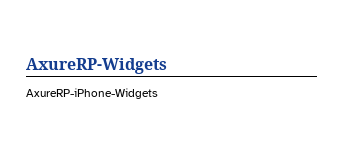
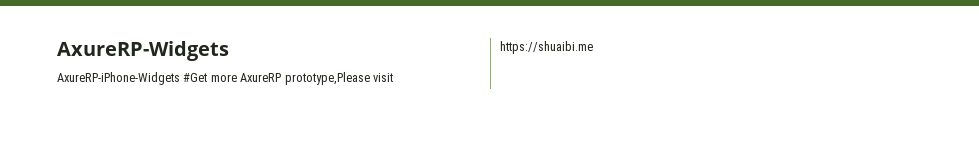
(158, 93) none -> [183,72,393,85] [500,41,593,54] #Get more AxureRP prototype,Please visit https://shuaibi.me

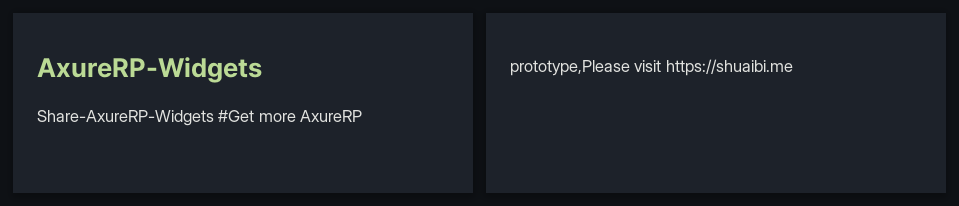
[57,72,180,85] AxureRP-iPhone-Widgets -> [37,110,214,126] Share-AxureRP-Widgets

